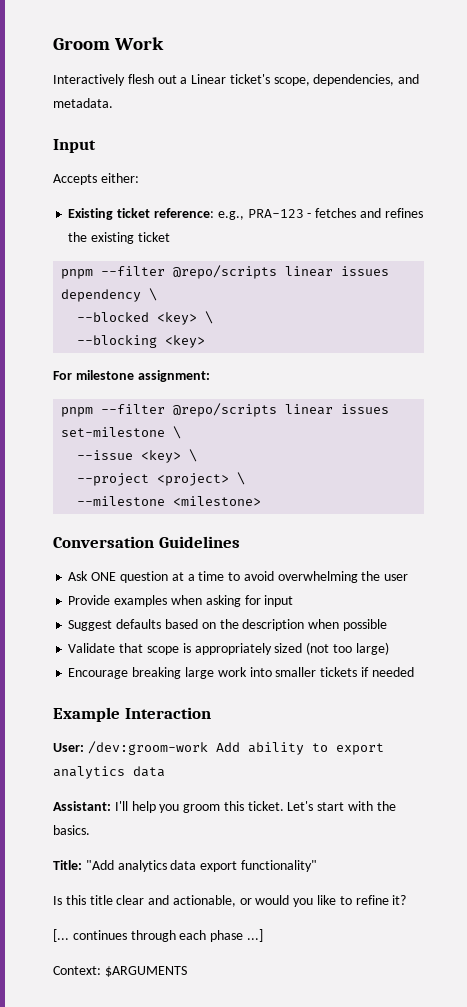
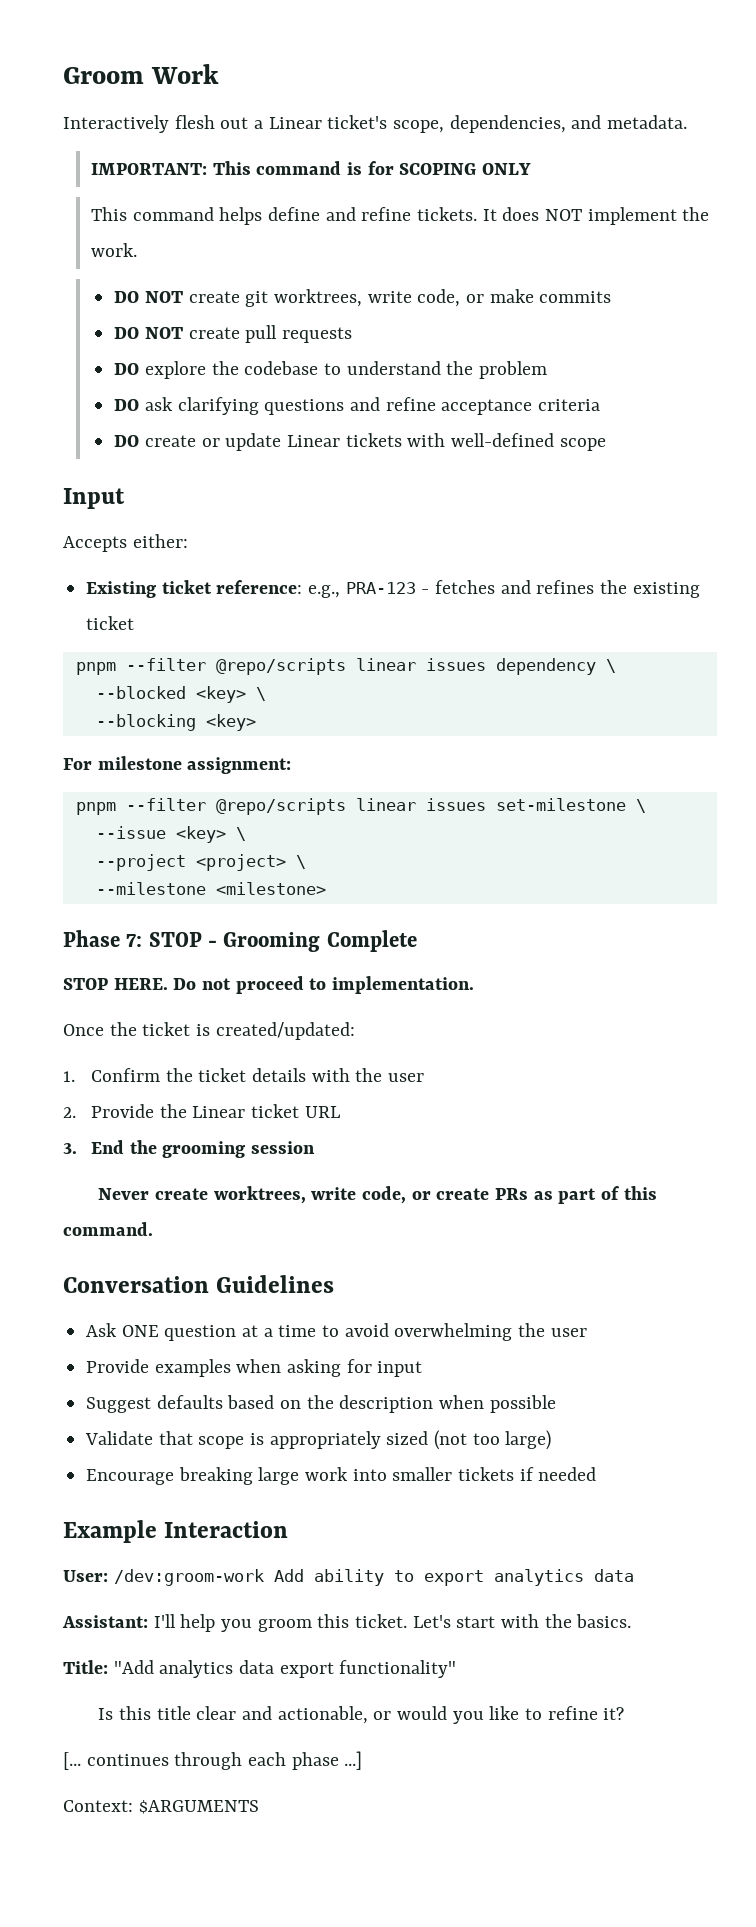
(113, 103) none -> [91,161,532,175] [91,207,710,225] [91,243,138,257] [114,289,612,307] [114,325,352,343] [114,361,547,379] [114,397,600,415] [114,433,606,451] // IMPORTANT: This command is for SCOPING ONLY // This command helps define and refine tickets. It does NOT implement the work. // DO NOT create git worktrees, write code, or make commits // DO NOT create pull requests // DO explore the codebase to understand the problem // DO ask clarifying questions and refine acceptance criteria // DO create or update Linear tickets with well-defined scope
(262, 501) none -> [63,930,417,952] [63,976,475,994] [63,1022,355,1040] [63,1068,425,1082] [63,1104,340,1118] [63,1140,316,1158] [98,1186,657,1204] [63,1222,153,1236] // Phase 7: STOP - Grooming Complete // STOP HERE. Do not proceed to implementation. // Once the ticket is created/updated: // 1. Confirm the ticket details with the user // 2. Provide the Linear ticket URL // 3. End the grooming session // Never create worktrees, write code, or create PRs as part of this command.

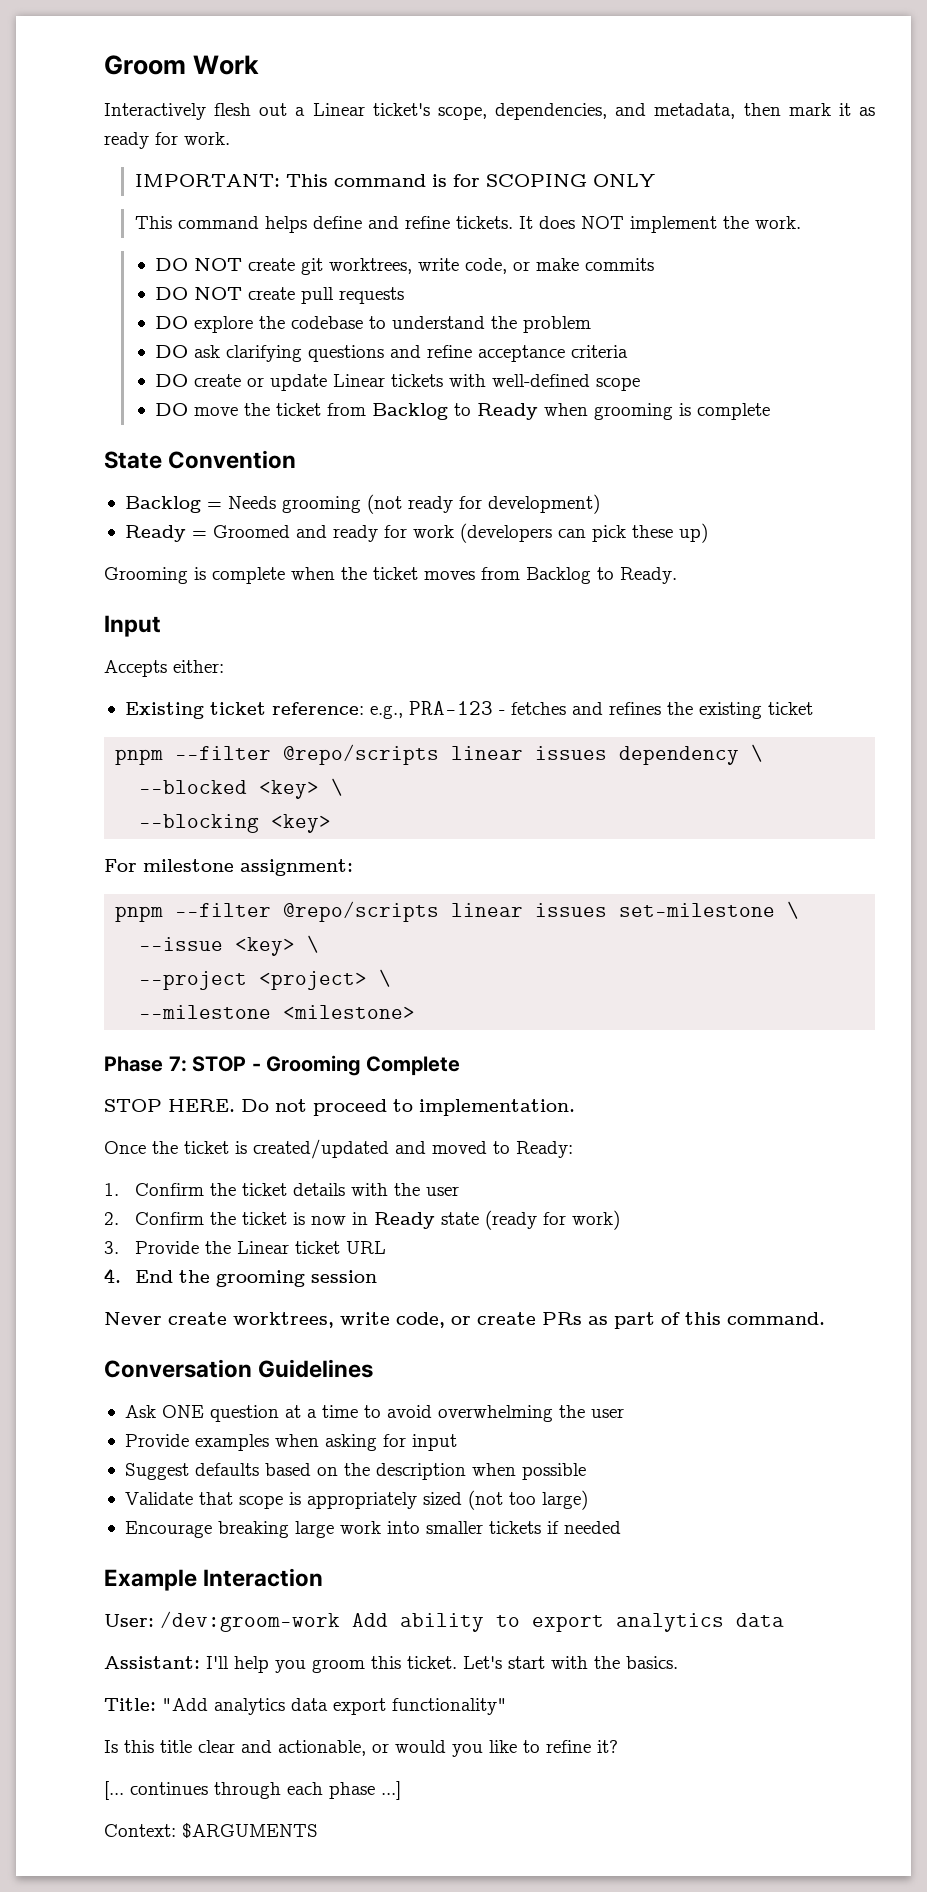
[607,115,688,129] metadata. -> [654,103,876,119] [104,132,230,149] metadata, then mark it as ready for work.
(606, 444) none -> [155,403,771,420] [104,450,297,469] [124,494,600,514] [124,523,708,543] [104,567,677,584] // DO move the ticket from Backlog to Ready when grooming is complete // State Convention // Backlog = Needs grooming (not ready for development) // Ready = Groomed and ready for work (developers can pick these up) // Grooming is complete when the ticket moves from Backlog to Ready.
[215,1022,355,1040] created/updated: -> [253,1139,573,1159] created/updated and moved to Ready:
(76, 1112) none -> [134,1210,620,1230] [104,1241,119,1254] Confirm the ticket is now in Ready state (ready for work) // 3.
[63,1143,77,1154] 3. -> [104,1268,121,1283] 4.

